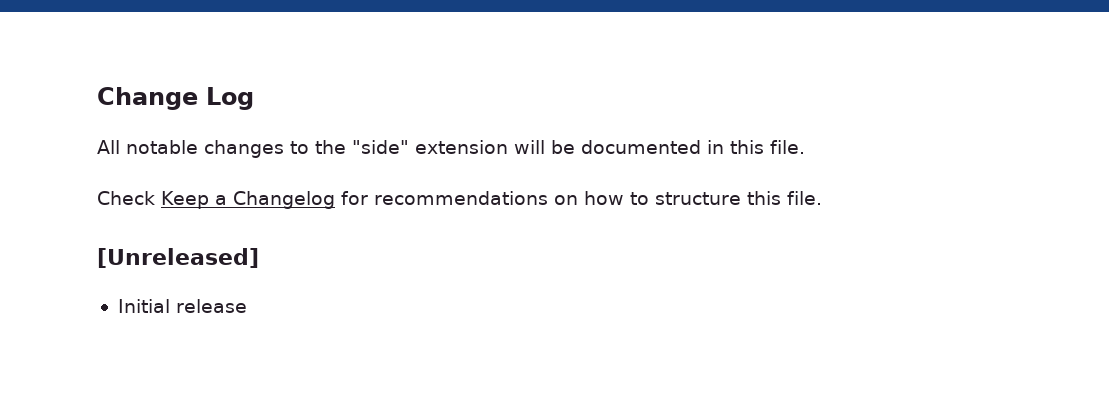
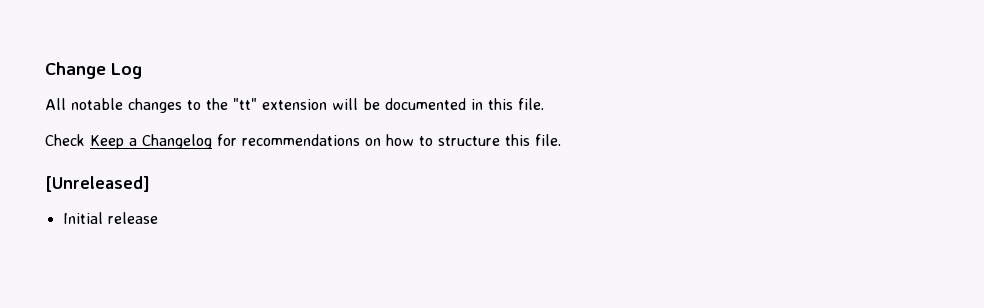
[352,140,409,154] "side" -> [233,98,257,110] "tt"

